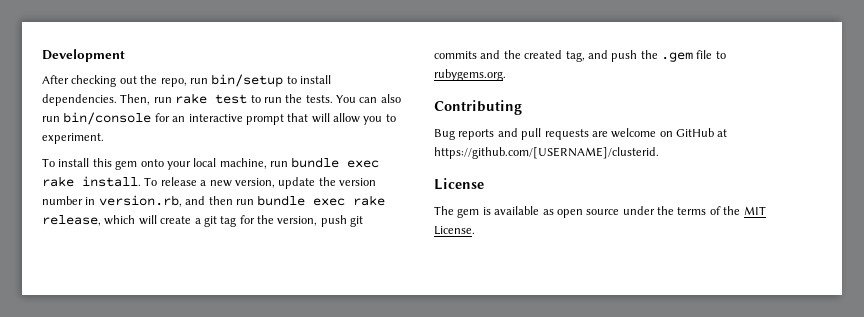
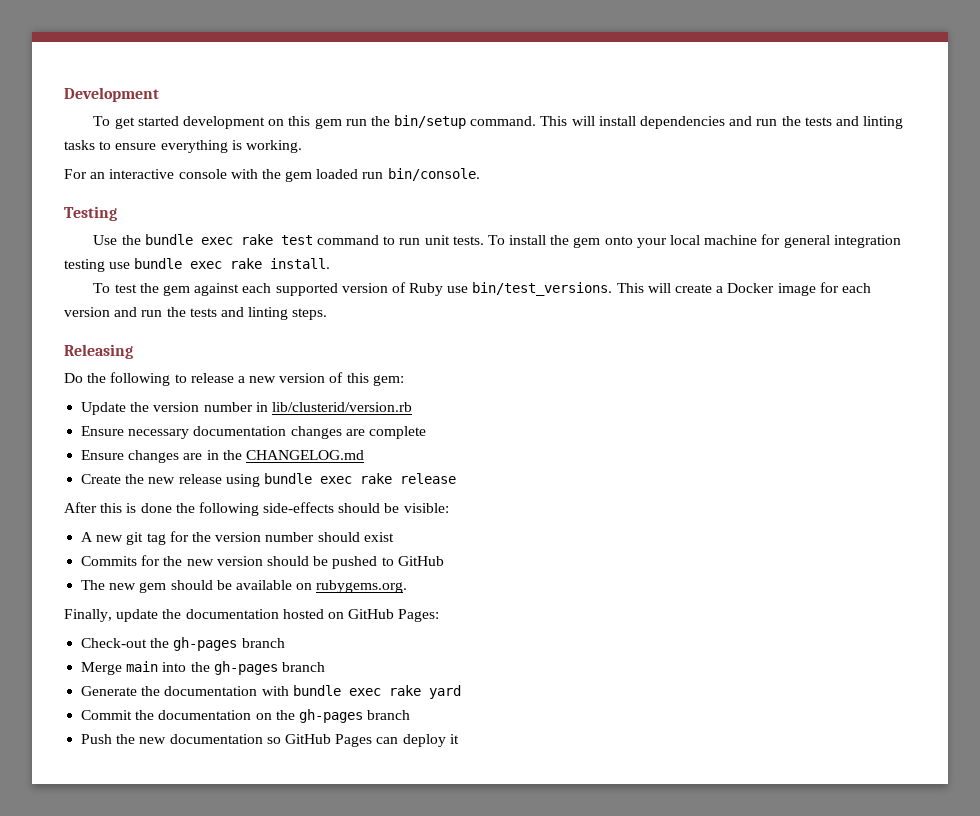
[42,74,331,87] [42,94,172,106] After checking out the repo, run bin/setup to install dependencies. Then, run -> [93,115,904,129] [64,140,302,153] [64,168,480,182] [64,206,117,221] [93,234,233,245] To get started development on this gem run the bin/setup command. This will install dependencies and run the tests and linting tasks to ensure everything is working. // For an interactive console with the gem loaded run bin/console. // Testing // Use the bundle exec
(248, 99) none -> [316,235,379,245] command
[285,94,401,103] [42,112,396,125] [42,133,104,144] the tests. You can also run bin/console for an interactive prompt that will allow you to experiment. // -> [424,235,484,245] unit tests.
[92,158,112,167] this -> [550,235,570,245] the
[219,157,380,169] [42,176,376,189] [42,195,386,207] [42,215,364,227] [434,50,726,62] [434,69,506,81] [434,100,522,115] [434,128,728,140] [434,147,659,159] [434,178,484,190] [434,206,766,218] [434,226,475,235] machine, run bundle exec rake install. To release a new version, update the version number in version.rb, and then run bundle exec rake release, which will create a git tag for the version, push git commits and the created tag, and push the .gem file to rubygems.org. // Contributing // Bug reports and pull requests are welcome on GitHub at https://github.com/[USERNAME]/clusterid. // License // The gem is available as open source under the terms of the MIT License. -> [704,234,901,248] [64,258,331,272] [93,282,871,296] [64,307,328,320] [64,344,133,359] [64,372,404,386] [81,402,412,415] [81,426,426,439] [81,450,364,463] [81,473,456,487] [64,502,449,516] [81,531,394,545] [81,555,444,569] [81,580,408,593] [64,609,440,622] [81,637,285,651] [81,661,325,675] [81,685,461,699] [81,709,411,723] [81,734,459,747] machine for general integration testing use bundle exec rake install. // To test the gem against each supported version of Ruby use bin/test_versions. This will create a Docker image for each version and run the tests and linting steps. // Releasing // Do the following to release a new version of this gem: // Update the version number in lib/clusterid/version.rb // Ensure necessary documentation changes are complete // Ensure changes are in the CHANGELOG.md // Create the new release using bundle exec rake release // After this is done the following side-effects should be visible: // A new git tag for the version number should exist // Commits for the new version should be pushed to GitHub // The new gem should be available on rubygems.org. // Finally, update the documentation hosted on GitHub Pages: // Check-out the gh-pages branch // Merge main into the gh-pages branch // Generate the documentation with bundle exec rake yard // Commit the documentation on the gh-pages branch // Push the new documentation so GitHub Pages can deploy it

